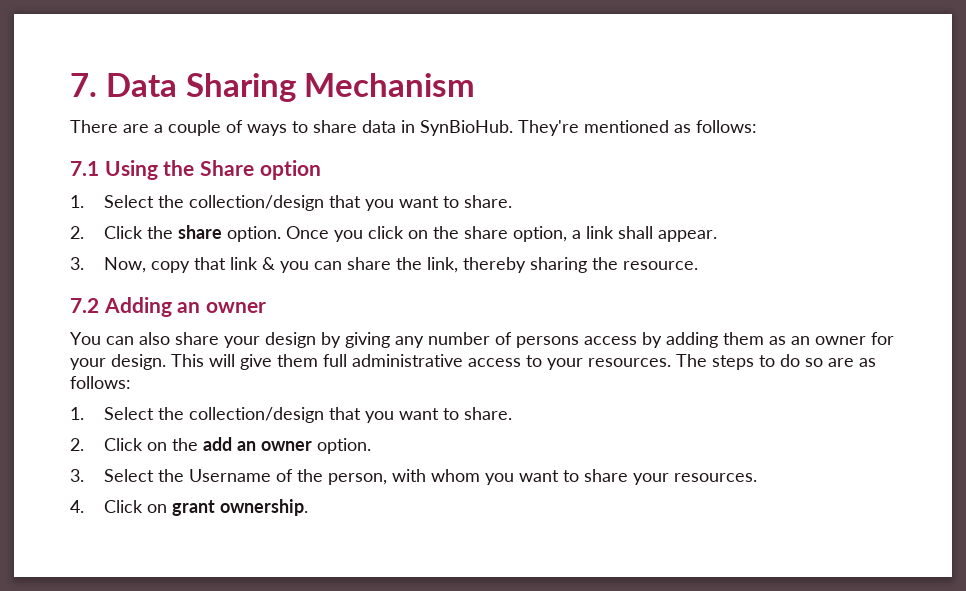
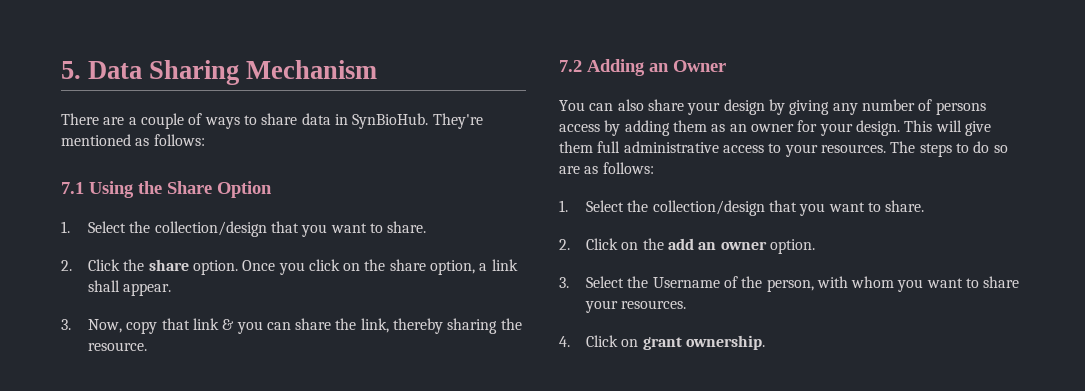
[70,73,97,97] 7. -> [61,61,81,79] 5.
[259,160,321,180] option -> [217,181,272,198] Option
[206,302,267,313] owner -> [673,60,726,72] Owner

